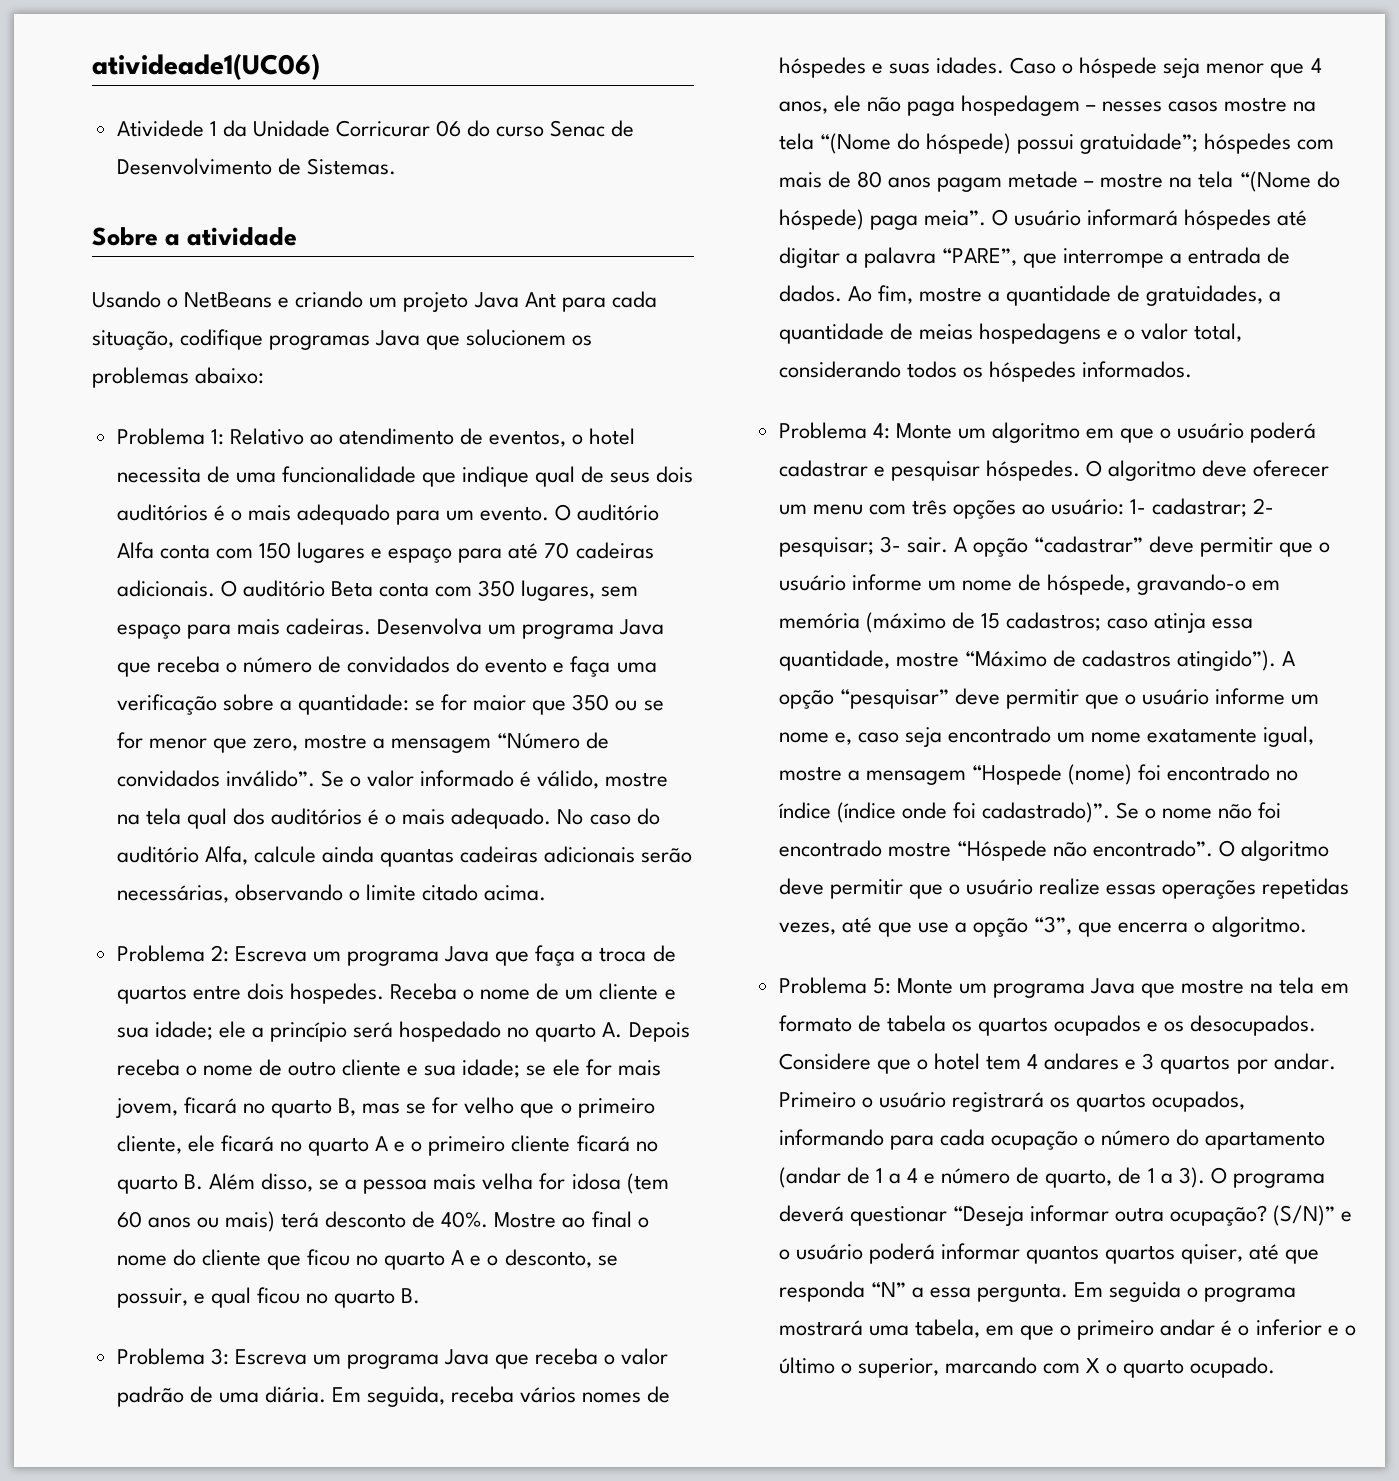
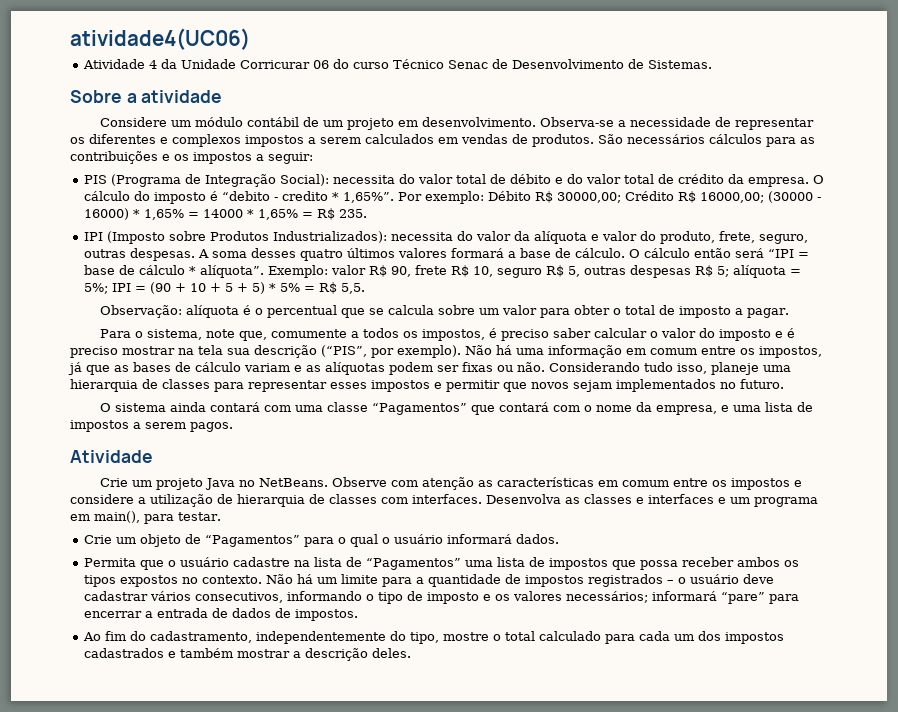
[92,54,320,80] [116,120,217,137] ativideade1(UC06) // Atividede 1 -> [70,28,250,50] [83,59,158,69] atividade4(UC06) // Atividade 4
(545, 131) none -> [393,59,445,69] Técnico
[92,291,657,312] [92,329,593,350] [92,367,265,388] [116,428,636,447] [116,466,694,487] [116,504,660,525] [116,542,654,563] [116,580,639,601] [116,618,665,639] [116,656,657,677] [116,694,664,715] [116,732,610,753] [116,770,669,789] [116,808,660,829] [116,846,693,867] [116,884,547,903] [116,945,676,966] [116,983,676,1004] [116,1021,690,1042] [116,1059,661,1078] [114,1097,655,1118] [116,1135,658,1156] [116,1173,669,1194] [116,1211,649,1232] [116,1249,618,1270] [116,1287,421,1308] [116,1348,669,1369] [116,1386,671,1407] [778,57,1322,78] [778,95,1317,116] [778,133,1335,154] [778,171,1340,192] [778,209,1308,230] [778,247,1291,268] [778,285,1282,306] [778,323,1243,344] [778,361,1193,382] [778,422,1317,443] [778,460,1330,481] [778,498,1275,519] [778,536,1331,557] [778,574,1281,595] [778,612,1254,633] [778,650,1296,671] [778,688,1320,709] [778,726,1315,747] [778,764,1299,785] [777,802,1282,823] [778,840,1330,861] [778,878,1350,899] [778,916,1307,937] [778,977,1349,998] [778,1015,1317,1036] [778,1053,1336,1074] [778,1091,1246,1112] [778,1129,1326,1150] [778,1167,1325,1188] [778,1205,1353,1226] [778,1243,1320,1264] [778,1281,1297,1302] [778,1319,1356,1340] [778,1357,1276,1378] Usando o NetBeans e criando um projeto Java Ant para cada situação, codifique programas Java que solucionem os problemas abaixo: // Problema 1: Relativo ao atendimento de eventos, o hotel necessita de uma funcionalidade que indique qual de seus dois auditórios é o mais adequado para um evento. O auditório Alfa conta com 150 lugares e espaço para até 70 cadeiras adicionais. O auditório Beta conta com 350 lugares, sem espaço para mais cadeiras. Desenvolva um programa Java que receba o número de convidados do evento e faça uma verificação sobre a quantidade: se for maior que 350 ou se for menor que zero, mostre a mensagem “Número de convidados inválido”. Se o valor informado é válido, mostre na tela qual dos auditórios é o mais adequado. No caso do auditório Alfa, calcule ainda quantas cadeiras adicionais serão necessárias, observando o limite citado acima. // Problema 2: Escreva um programa Java que faça a troca de quartos entre dois hospedes. Receba o nome de um cliente e sua idade; ele a princípio será hospedado no quarto A. Depois receba o nome de outro cliente e sua idade; se ele for mais jovem, ficará no quarto B, mas se for velho que o primeiro cliente, ele ficará no quarto A e o primeiro cliente ficará no quarto B. Além disso, se a pessoa mais velha for idosa (tem 60 anos ou mais) terá desconto de 40%. Mostre ao final o nome do cliente que ficou no quarto A e o desconto, se possuir, e qual ficou no quarto B. // Problema 3: Escreva um programa Java que receba o valor padrão de uma diária. Em seguida, receba vários nomes de hóspedes e suas idades. Caso o hóspede seja menor que 4 anos, ele não paga hospedagem – nesses casos mostre na tela “(Nome do hóspede) possui gratuidade”; hóspedes com mais de 80 anos pagam metade – mostre na tela “(Nome do hóspede) paga meia”. O usuário informará hóspedes até digitar a palavra “PARE”, que interrompe a entrada de dados. Ao fim, mostre a quantidade de gratuidades, a quantidade de meias hospedagens e o valor total, considerando todos os hóspedes informados. // Problema 4: Monte um algoritmo em que o usuário poderá cadastrar e pesquisar hóspedes. O algoritmo deve oferecer um menu com três opções ao usuário: 1- cadastrar; 2- pesquisar; 3- sair. A opção “cadastrar” deve permitir que o usuário informe um nome de hóspede, gravando-o em memória (máximo de 15 cadastros; caso atinja essa quantidade, mostre “Máximo de cadastros atingido”). A opção “pesquisar” deve permitir que o usuário informe um nome e, caso seja encontrado um nome exatamente igual, mostre a mensagem “Hospede (nome) foi encontrado no índice (índice onde foi cadastrado)”. Se o nome não foi encontrado mostre “Hóspede não encontrado”. O algoritmo deve permitir que o usuário realize essas operações repetidas vezes, até que use a opção “3”, que encerra o algoritmo. // Problema 5: Monte um programa Java que mostre na tela em formato de tabela os quartos ocupados e os desocupados. Considere que o hotel tem 4 andares e 3 quartos por andar. Primeiro o usuário registrará os quartos ocupados, informando para cada ocupação o número do apartamento (andar de 1 a 4 e número de quarto, de 1 a 3). O programa deverá questionar “Deseja informar outra ocupação? (S/N)” e o usuário poderá informar quantos quartos quiser, até que responda “N” a essa pergunta. Em seguida o programa mostrará uma tabela, em que o primeiro andar é o inferior e o último o superior, marcando com X o quarto ocupado. -> [100,117,815,130] [70,134,815,147] [70,151,313,164] [84,174,825,187] [84,191,822,204] [84,208,368,220] [84,231,809,244] [84,248,810,261] [84,265,802,278] [84,282,366,294] [100,305,790,318] [100,328,796,341] [70,345,822,358] [68,362,791,375] [70,379,784,392] [100,402,814,415] [70,420,233,432] [70,450,153,463] [100,477,803,490] [70,494,818,507] [70,511,221,524] [84,534,560,547] [84,557,800,570] [84,574,775,587] [84,591,800,604] [84,608,359,621] [83,631,785,644] [84,648,412,661] Considere um módulo contábil de um projeto em desenvolvimento. Observa-se a necessidade de representar os diferentes e complexos impostos a serem calculados em vendas de produtos. São necessários cálculos para as contribuições e os impostos a seguir: // PIS (Programa de Integração Social): necessita do valor total de débito e do valor total de crédito da empresa. O cálculo do imposto é “debito - credito * 1,65%”. Por exemplo: Débito R$ 30000,00; Crédito R$ 16000,00; (30000 - 16000) * 1,65% = 14000 * 1,65% = R$ 235. // IPI (Imposto sobre Produtos Industrializados): necessita do valor da alíquota e valor do produto, frete, seguro, outras despesas. A soma desses quatro últimos valores formará a base de cálculo. O cálculo então será “IPI = base de cálculo * alíquota”. Exemplo: valor R$ 90, frete R$ 10, seguro R$ 5, outras despesas R$ 5; alíquota = 5%; IPI = (90 + 10 + 5 + 5) * 5% = R$ 5,5. // Observação: alíquota é o percentual que se calcula sobre um valor para obter o total de imposto a pagar. // Para o sistema, note que, comumente a todos os impostos, é preciso saber calcular o valor do imposto e é preciso mostrar na tela sua descrição (“PIS”, por exemplo). Não há uma informação em comum entre os impostos, já que as bases de cálculo variam e as alíquotas podem ser fixas ou não. Considerando tudo isso, planeje uma hierarquia de classes para representar esses impostos e permitir que novos sejam implementados no futuro. // O sistema ainda contará com uma classe “Pagamentos” que contará com o nome da empresa, e uma lista de impostos a serem pagos. // Atividade // Crie um projeto Java no NetBeans. Observe com atenção as características em comum entre os impostos e considere a utilização de hierarquia de classes com interfaces. Desenvolva as classes e interfaces e um programa em main(), para testar. // Crie um objeto de “Pagamentos” para o qual o usuário informará dados. // Permita que o usuário cadastre na lista de “Pagamentos” uma lista de impostos que possa receber ambos os tipos expostos no contexto. Não há um limite para a quantidade de impostos registrados – o usuário deve cadastrar vários consecutivos, informando o tipo de imposto e os valores necessários; informará “pare” para encerrar a entrada de dados de impostos. // Ao fim do cadastramento, independentemente do tipo, mostre o total calculado para cada um dos impostos cadastrados e também mostrar a descrição deles.

